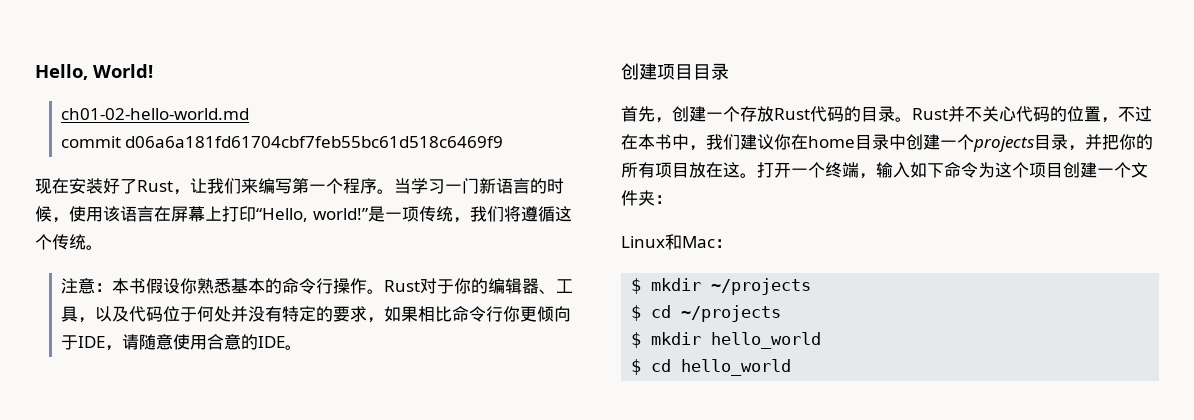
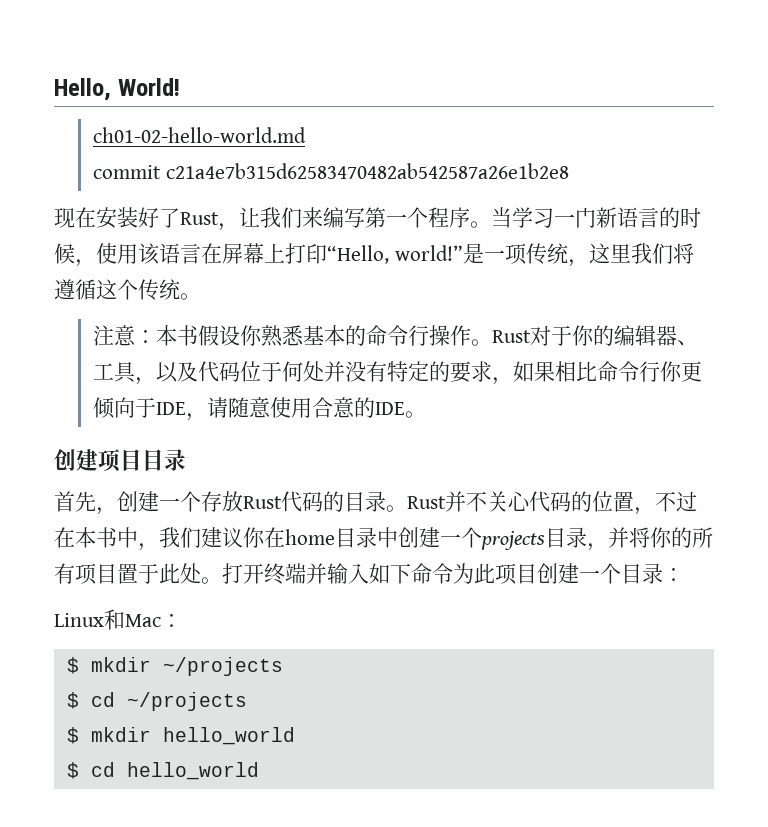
[125,136,504,148] d06a6a181fd61704cbf7feb55bc61d518c6469f9 -> [165,163,569,179] c21a4e7b315d62583470482ab542587a26e1b2e8
(470, 220) none -> [588,243,631,264] 这里
[1102,134,1119,150] 把 -> [629,527,650,548] 将
[689,162,876,179] 放在这。打开一个终端， -> [117,563,327,585] 置于此处。打开终端并
[995,162,1029,178] 这个 -> [474,563,495,584] 此
[1131,162,1148,178] [621,190,655,206] 文件夹 -> [621,563,663,584] 目录

